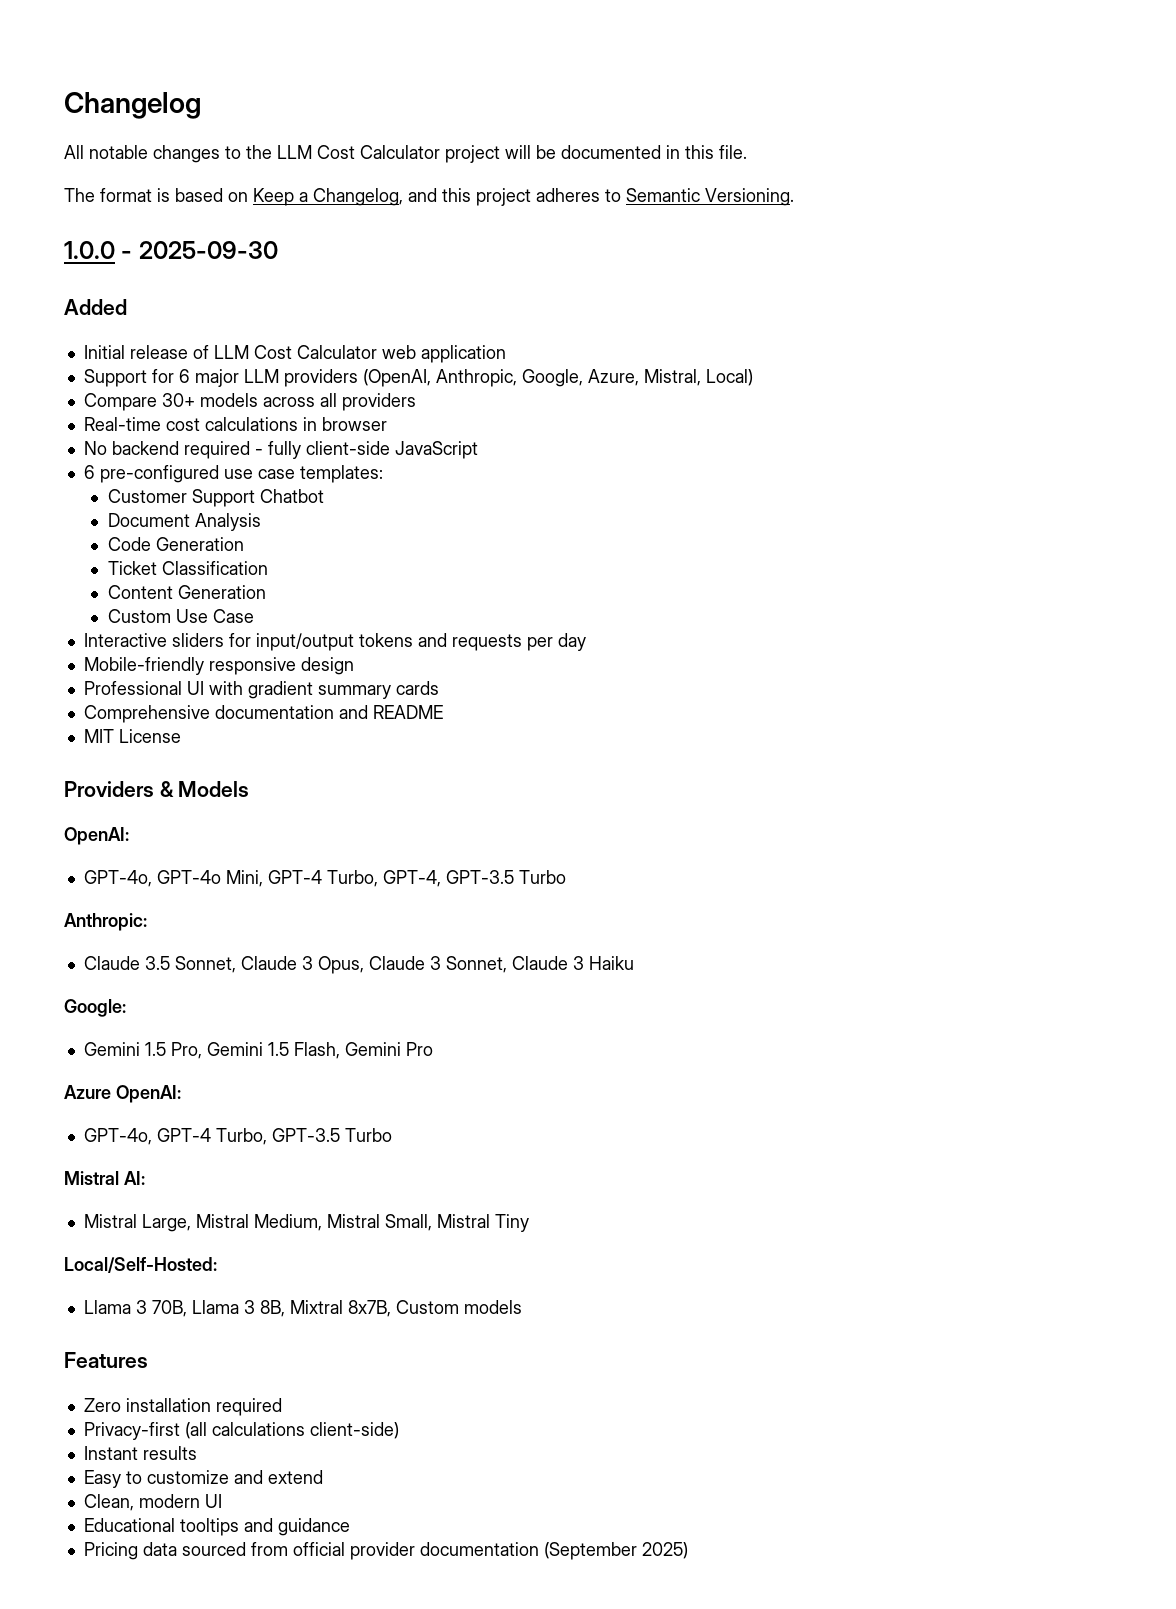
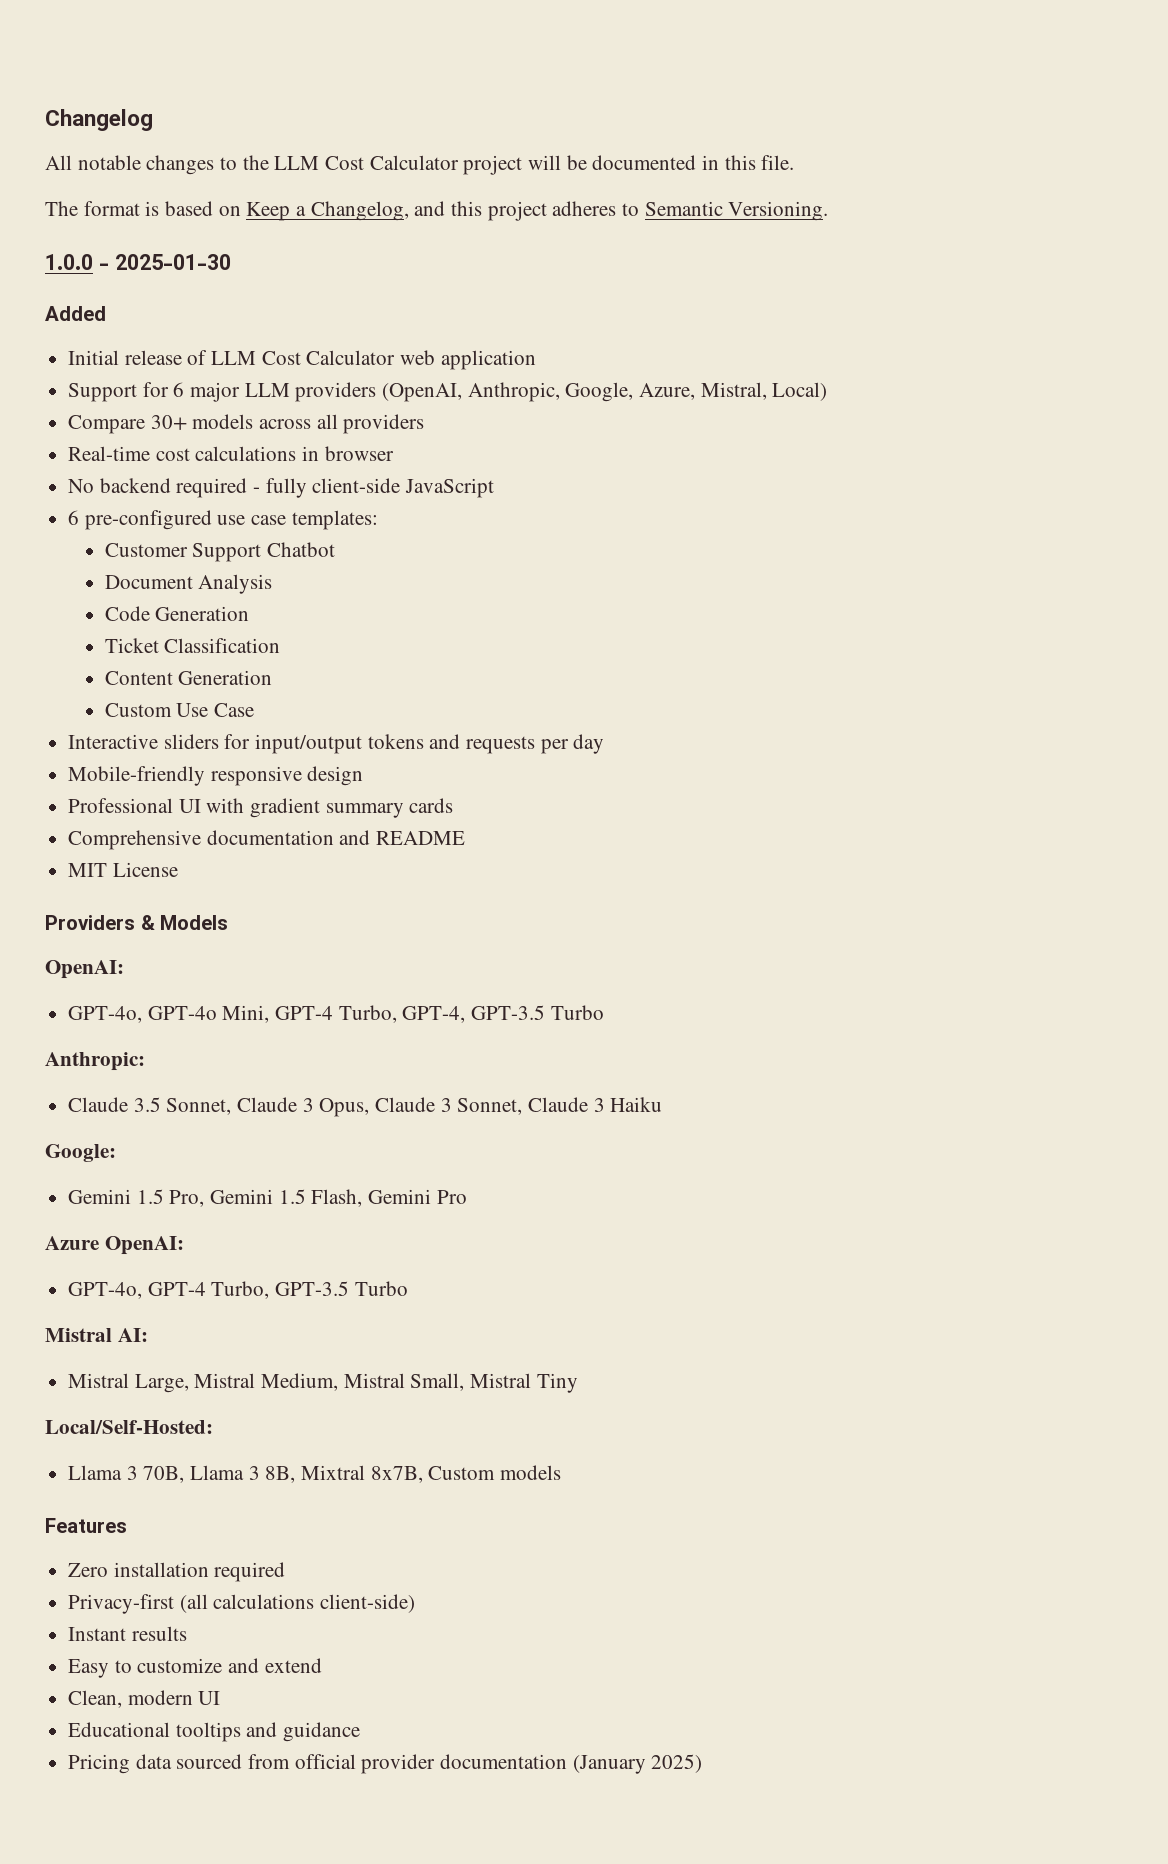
[138,241,278,259] 2025-09-30 -> [114,254,231,270] 2025-01-30
[543,1542,637,1560] (September -> [572,1755,646,1774] (January

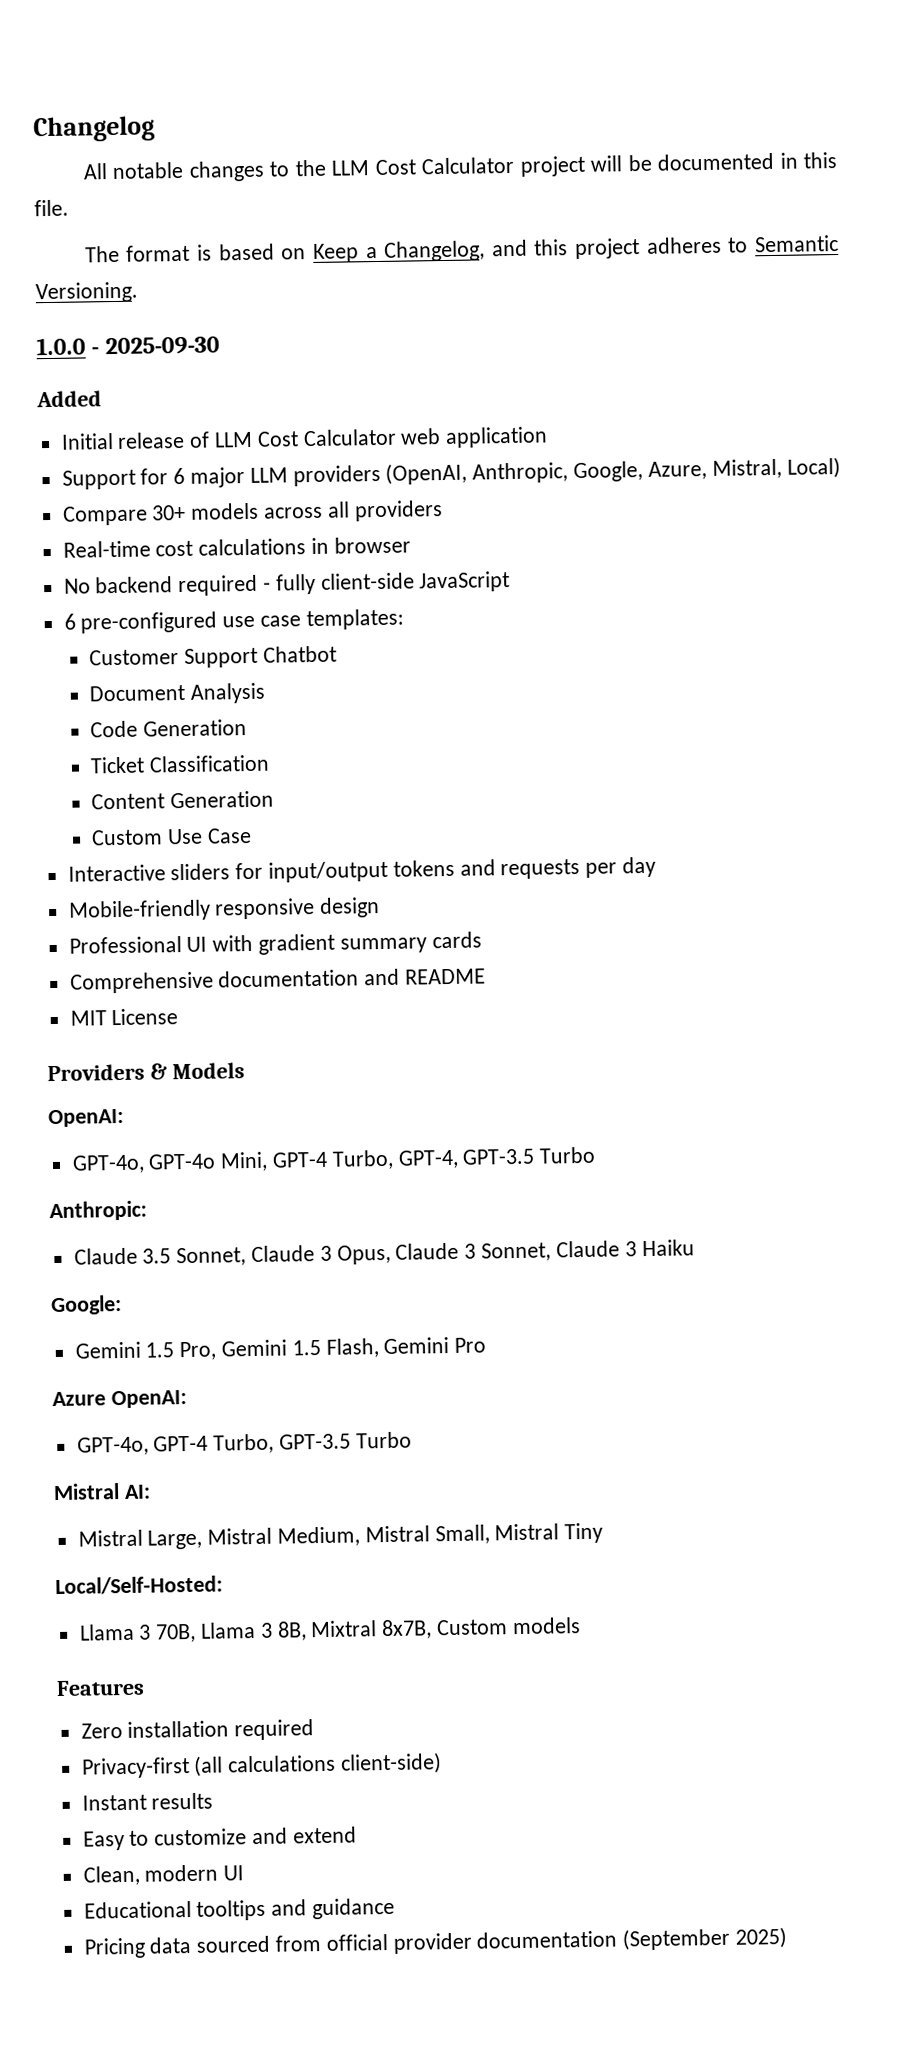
[114,254,231,270] 2025-01-30 -> [104,336,220,356] 2025-09-30
[572,1755,646,1774] (January -> [622,1927,731,1951] (September

